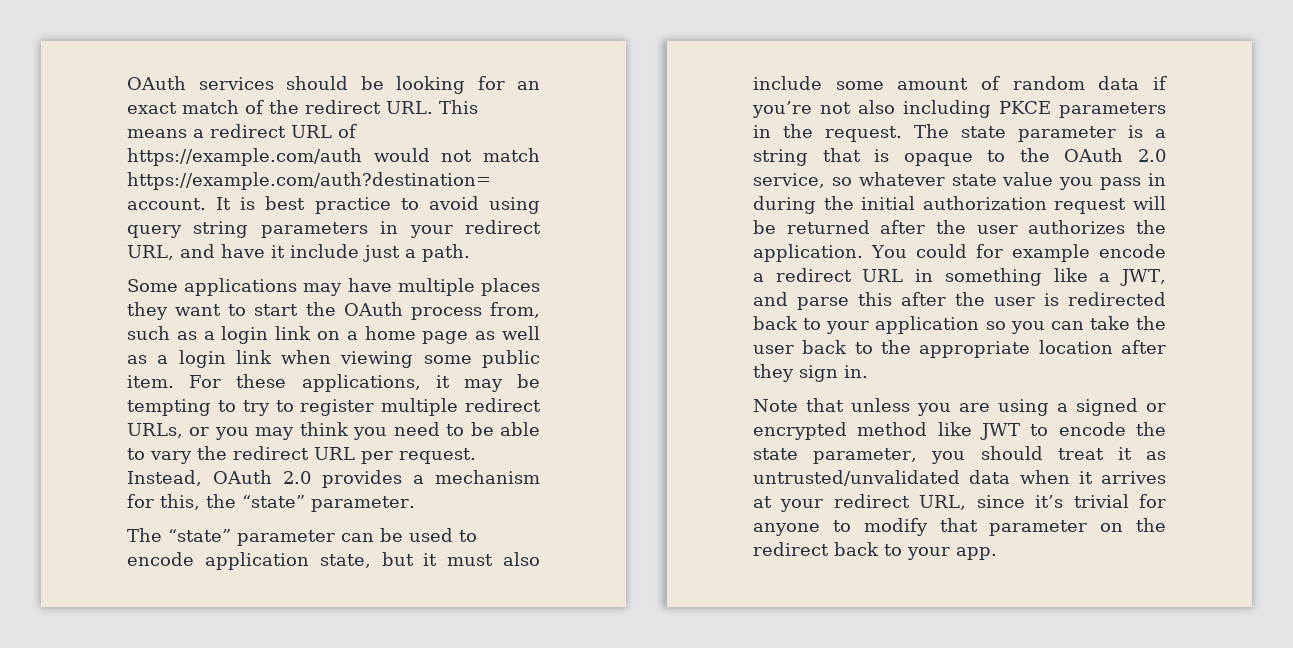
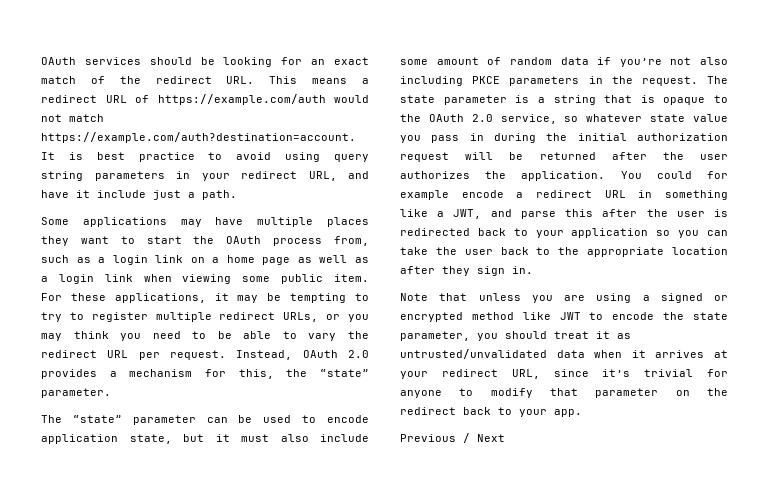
(997, 553) none -> [400,433,505,443] // Previous / Next

